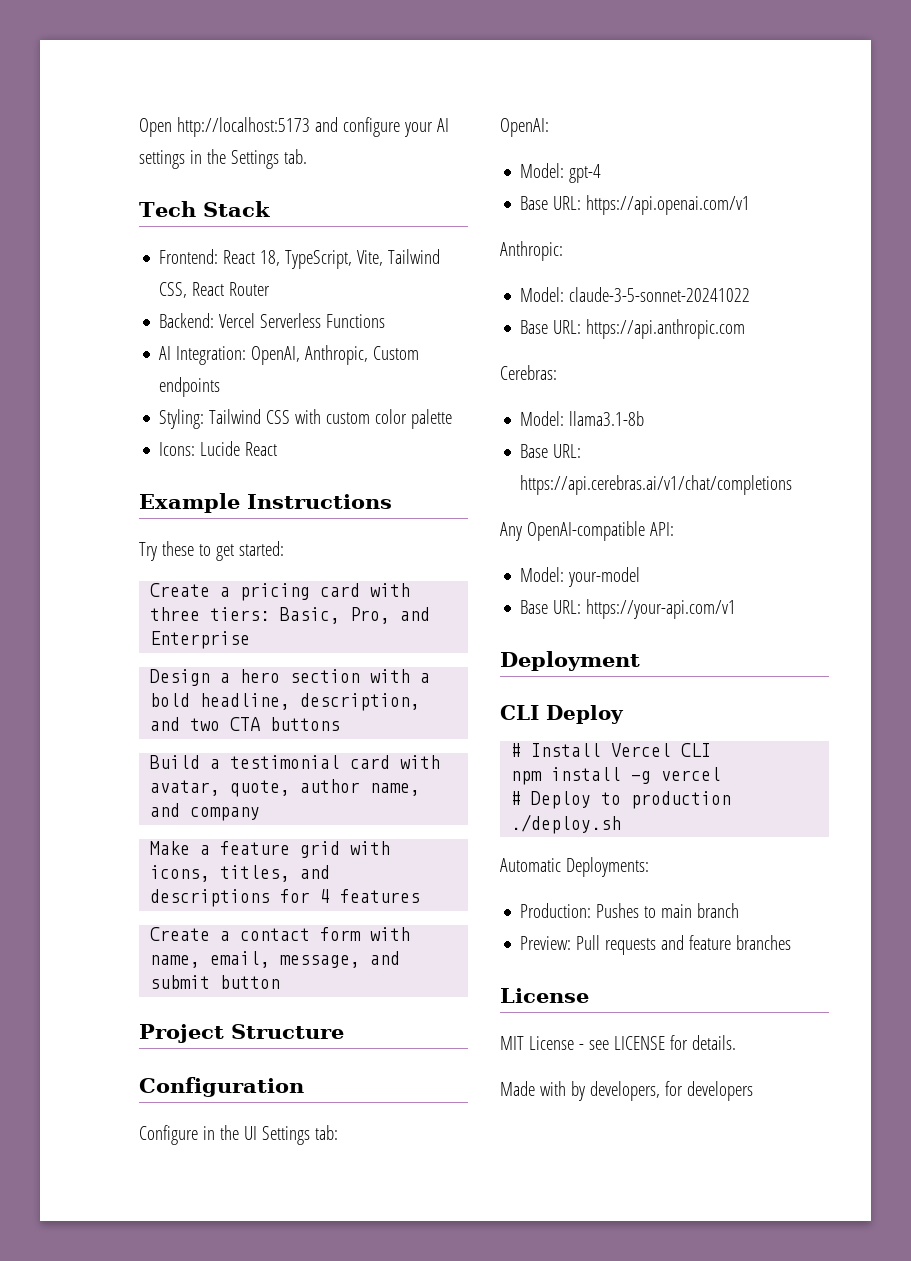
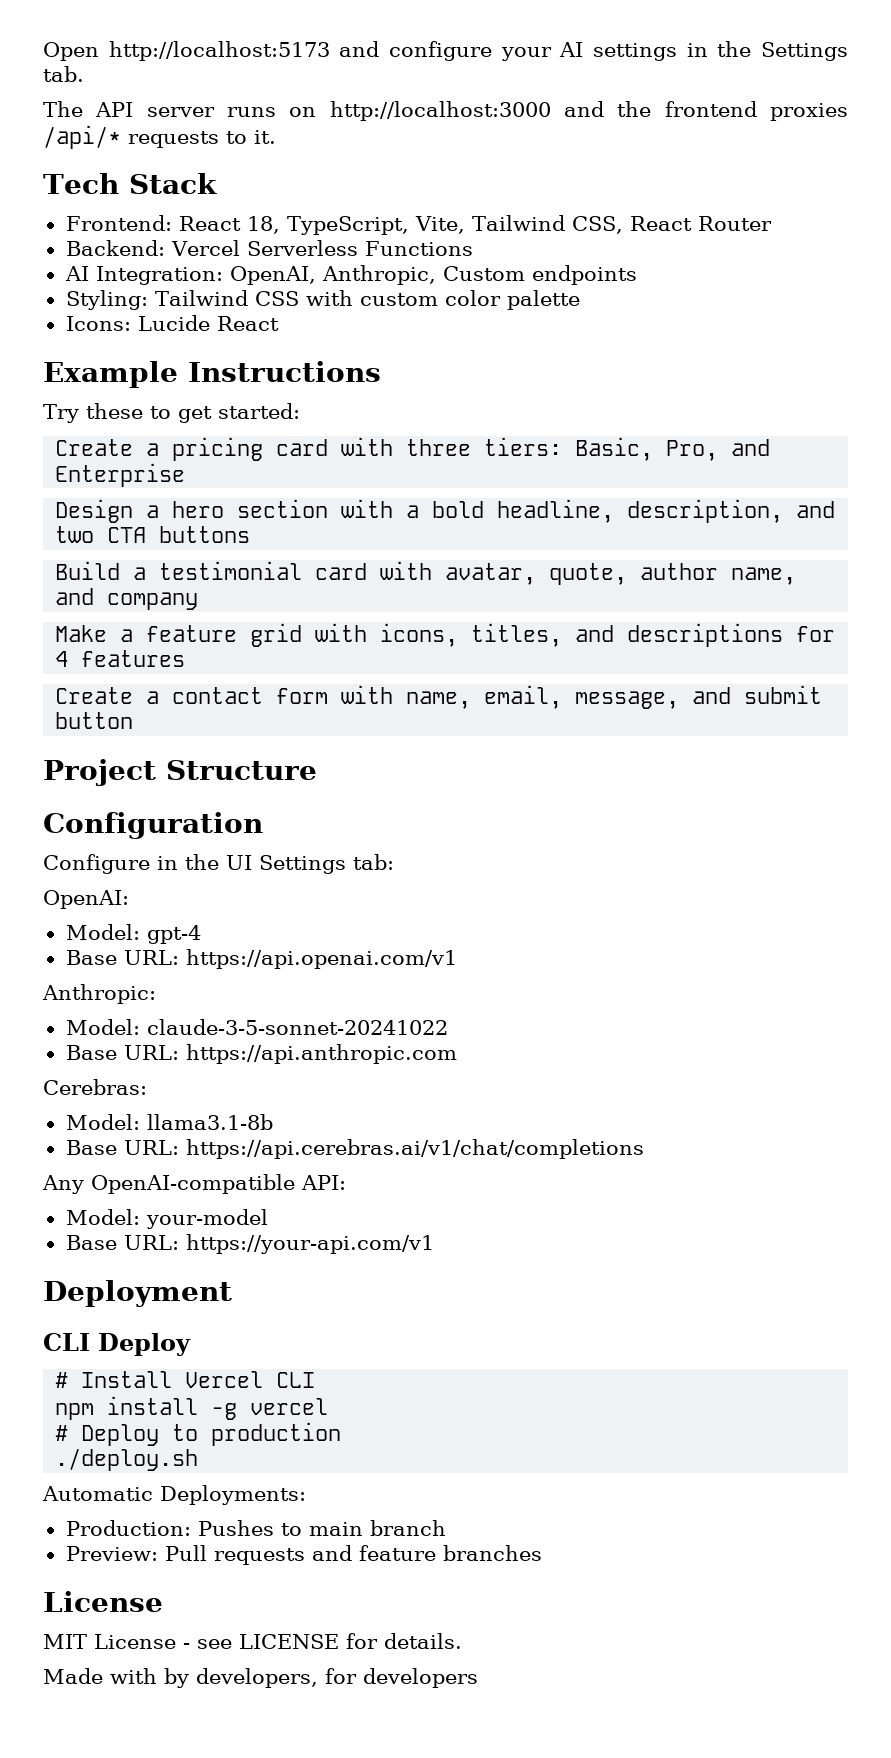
(307, 156) none -> [43,101,849,121] [43,125,276,149] // The API server runs on http://localhost:3000 and the frontend proxies /api/* requests to it.

